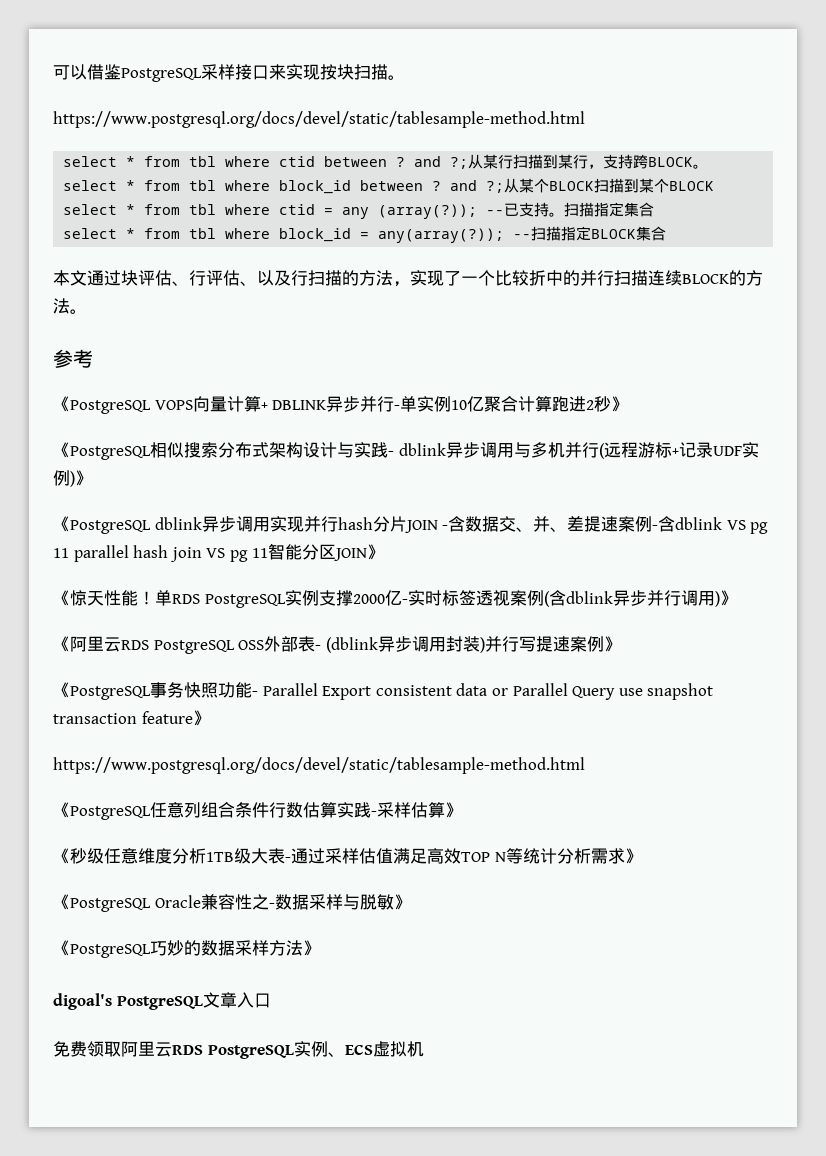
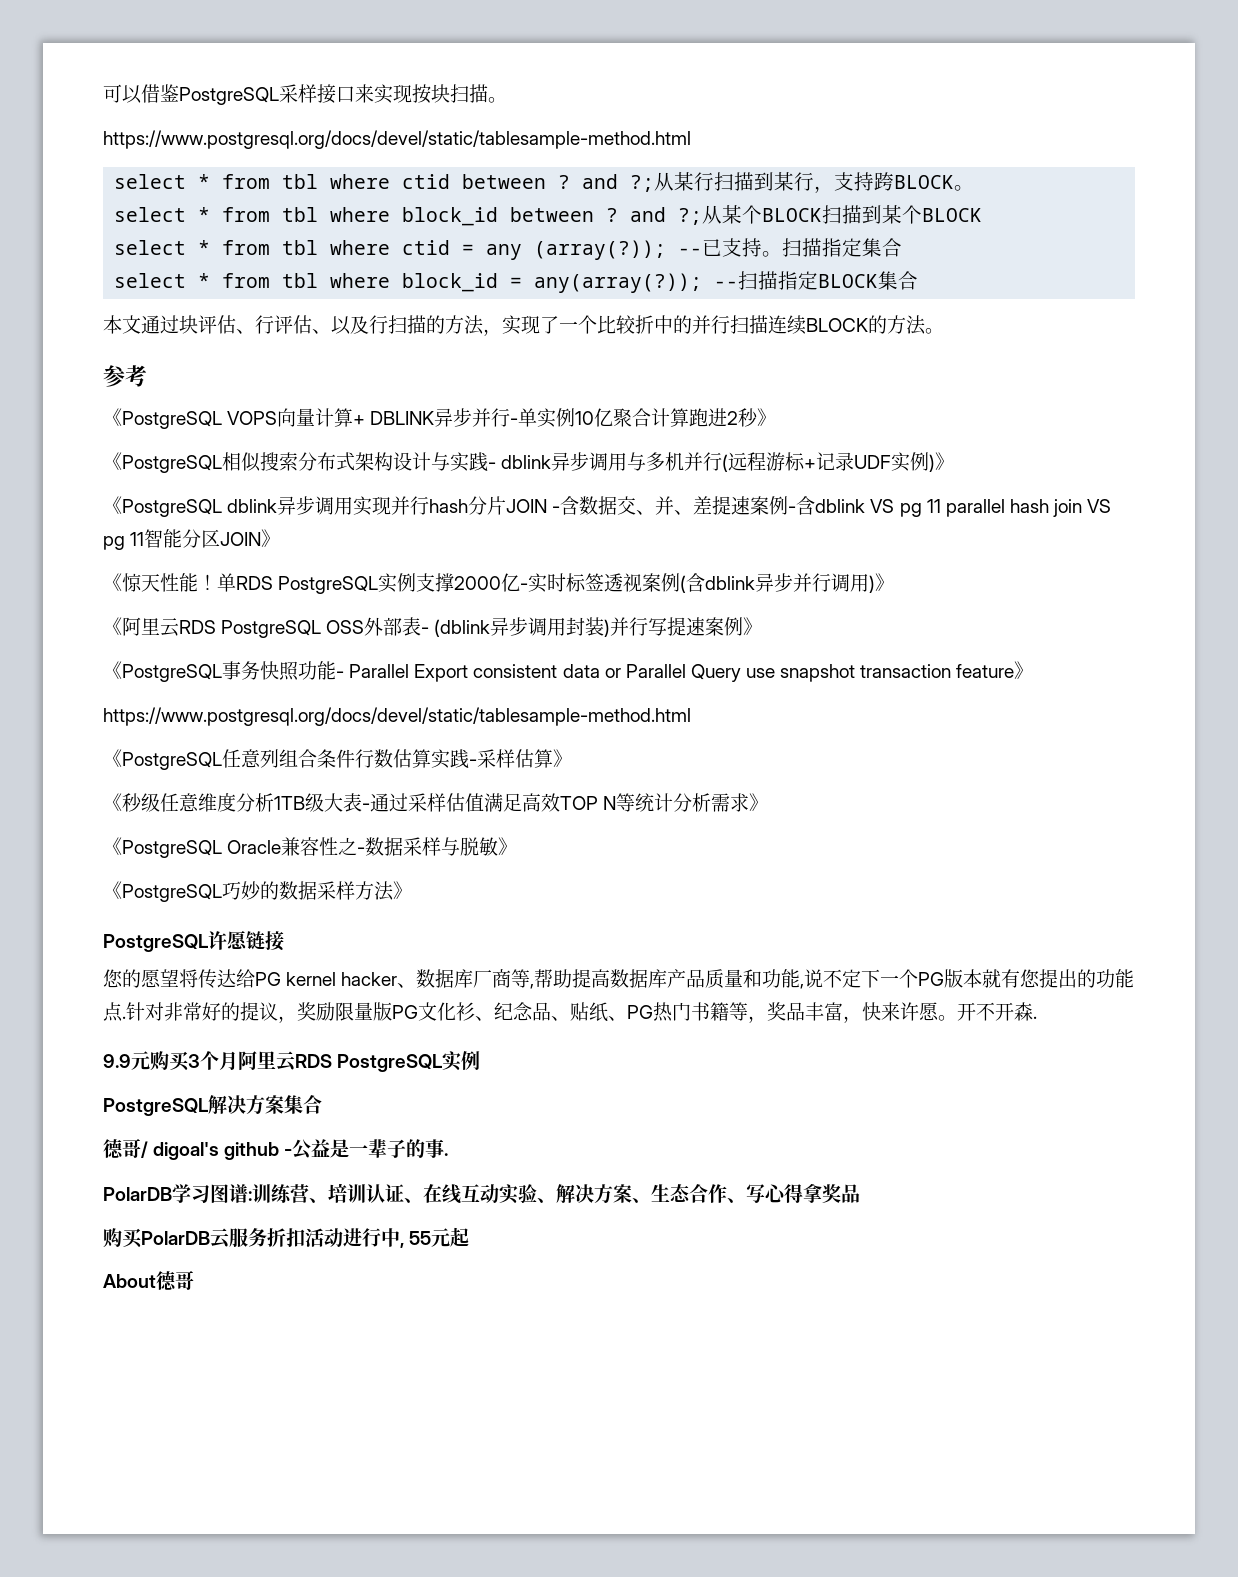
[53,992,271,1010] [53,1041,121,1057] digoal's PostgreSQL文章入口 // 免费领取 -> [103,930,284,952] [103,969,1135,989] [103,1002,1037,1023] [103,1051,238,1071] PostgreSQL许愿链接 // 您的愿望将传达给PG kernel hacker、数据库厂商等,帮助提高数据库产品质量和功能,说不定下一个PG版本就有您提出的功能点.针对非常好的提议，奖励限量版PG文化衫、纪念品、贴纸、PG热门书籍等，奖品丰富，快来许愿。开不开森. // 9.9元购买3个月
[327,1041,424,1057] 、ECS虚拟机 -> [103,1095,322,1116] [103,1139,449,1160] [103,1183,860,1204] [103,1227,470,1249] [103,1271,194,1290] // PostgreSQL解决方案集合 // 德哥/ digoal's github -公益是一辈子的事. // PolarDB学习图谱:训练营、培训认证、在线互动实验、解决方案、生态合作、写心得拿奖品 // 购买PolarDB云服务折扣活动进行中, 55元起 // About德哥

